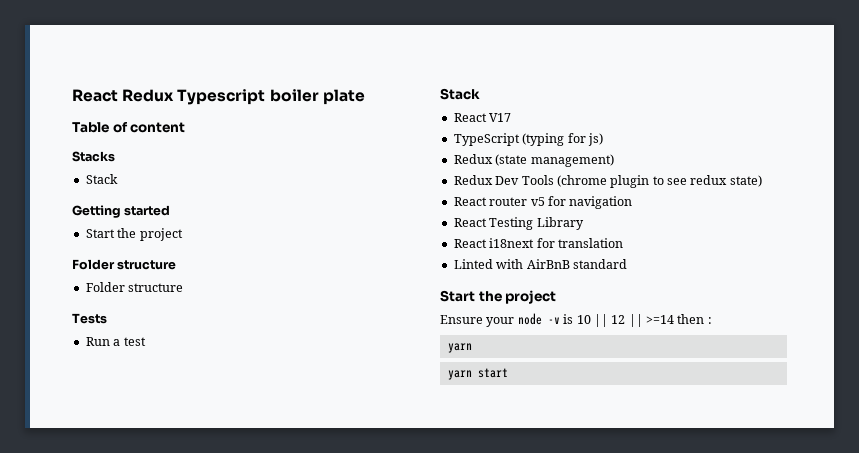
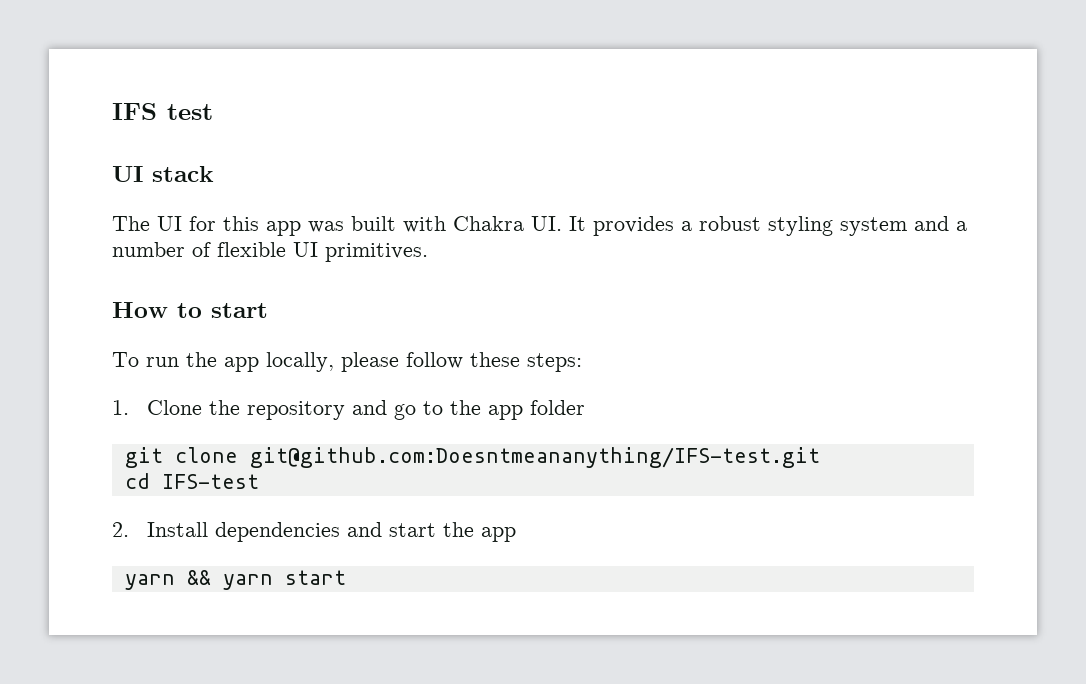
[72,89,365,105] [72,122,186,133] [72,151,115,162] [85,174,118,184] [72,205,171,218] [85,228,183,241] [72,259,177,270] [85,282,184,292] [72,313,107,324] [85,337,146,346] [440,88,480,100] [453,113,512,122] [453,133,603,146] [453,154,614,167] [453,175,762,188] [453,196,633,209] [453,217,584,230] [453,238,623,248] [453,259,627,269] [440,290,557,304] [440,313,712,327] [447,343,472,353] React Redux Typescript boiler plate // Table of content // Stacks // Stack // Getting started // Start the project // Folder structure // Folder structure // Tests // Run a test // Stack // React V17 // TypeScript (typing for js) // Redux (state management) // Redux Dev Tools (chrome plugin to see redux state) // React router v5 for navigation // React Testing Library // React i18next for translation // Linted with AirBnB standard // Start the project // Ensure your node -v is 10 || 12 || >=14 then : // yarn // -> [112,103,213,120] [112,166,214,182] [112,216,967,236] [112,242,428,262] [112,302,268,318] [112,352,582,372] [112,400,585,420] [124,447,820,468] [124,473,259,489] [112,522,516,542] [124,570,211,590] IFS test // UI stack // The UI for this app was built with Chakra UI. It provides a robust styling system and a number of flexible UI primitives. // How to start // To run the app locally, please follow these steps: // 1. Clone the repository and go to the app folder // git clone git@github.com:Doesntmeananything/IFS-test.git // cd IFS-test // 2. Install dependencies and start the app // yarn &&

